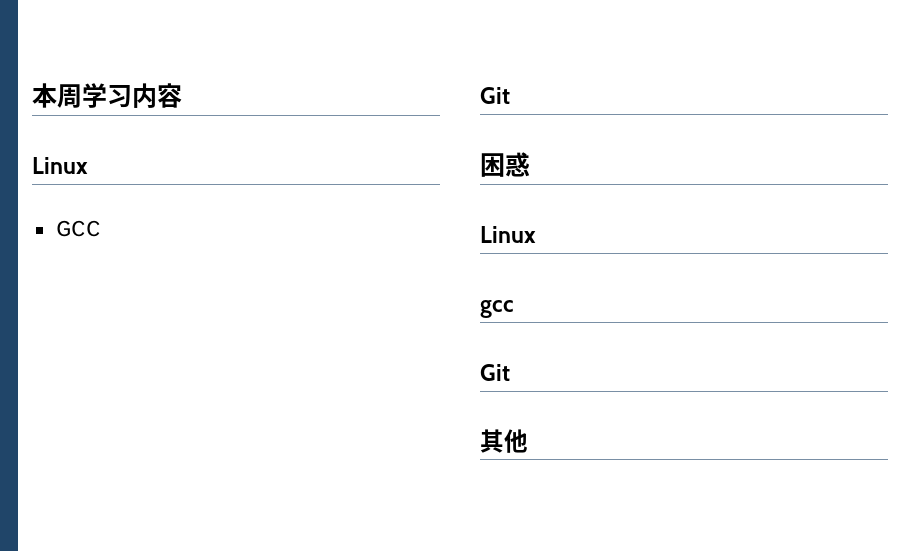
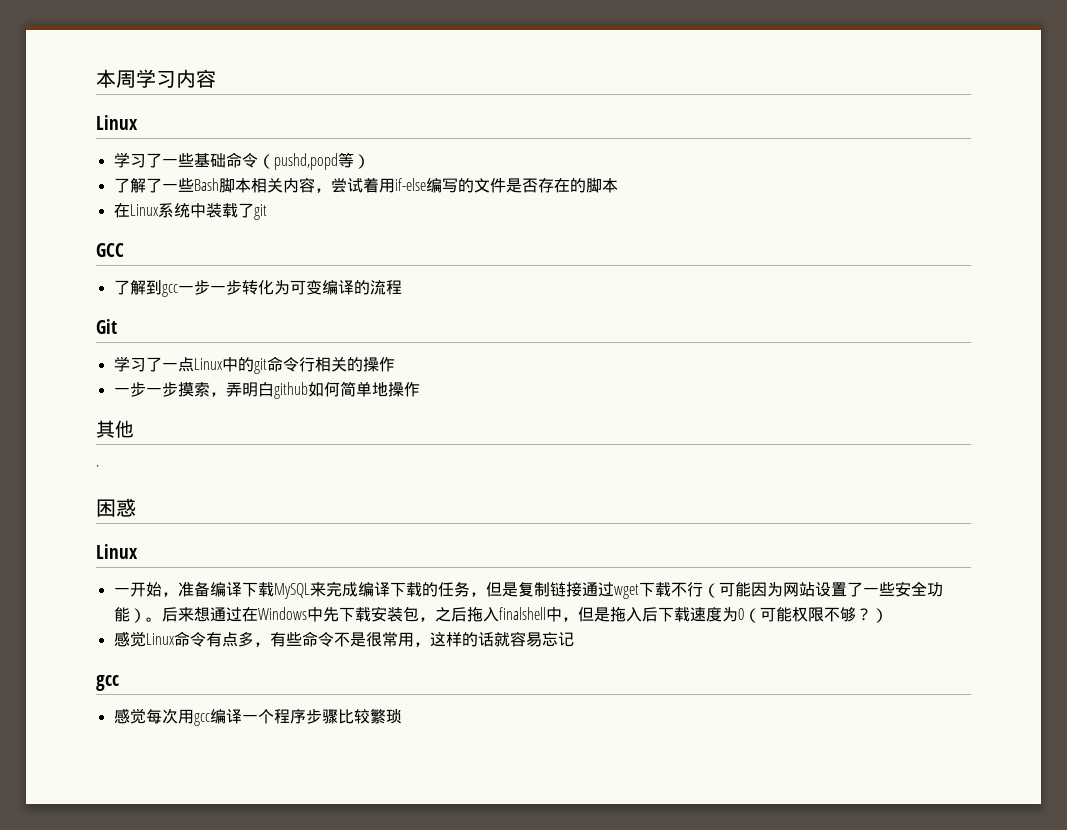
[55,220,101,237] [480,87,510,104] [480,152,530,177] [480,226,536,243] [480,300,514,318] [480,364,510,381] [480,429,528,453] GCC // Git // 困惑 // Linux // gcc // Git // 其他 -> [113,152,370,170] [113,177,618,193] [113,203,267,220] [96,243,124,257] [113,280,402,297] [96,319,117,334] [113,356,395,374] [113,381,420,399] [96,420,134,438] [96,465,99,472] [96,498,136,517] [96,544,138,559] [113,581,943,599] [113,606,888,623] [113,631,574,647] [96,675,119,691] [113,708,402,726] 学习了一些基础命令（pushd,popd等） // 了解了一些Bash脚本相关内容，尝试着用if-else编写的文件是否存在的脚本 // 在Linux系统中装载了git // GCC // 了解到gcc一步一步转化为可变编译的流程 // Git // 学习了一点Linux中的git命令行相关的操作 // 一步一步摸索，弄明白github如何简单地操作 // 其他 // · // 困惑 // Linux // 一开始，准备编译下载MySQL来完成编译下载的任务，但是复制链接通过wget下载不行（可能因为网站设置了一些安全功能）。后来想通过在Windows中先下载安装包，之后拖入finalshell中，但是拖入后下载速度为0（可能权限不够？） // 感觉Linux命令有点多，有些命令不是很常用，这样的话就容易忘记 // gcc // 感觉每次用gcc编译一个程序步骤比较繁琐

